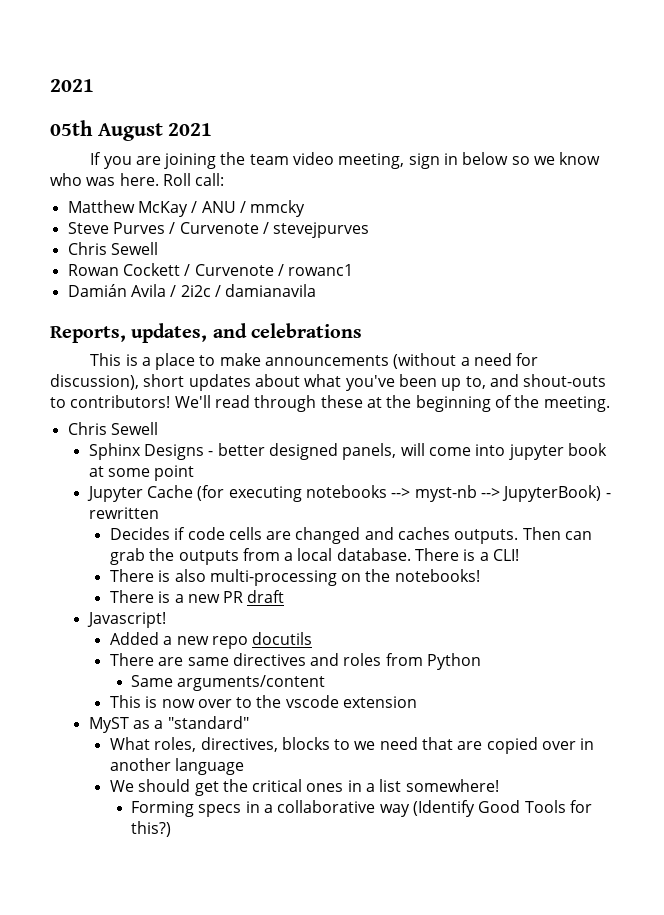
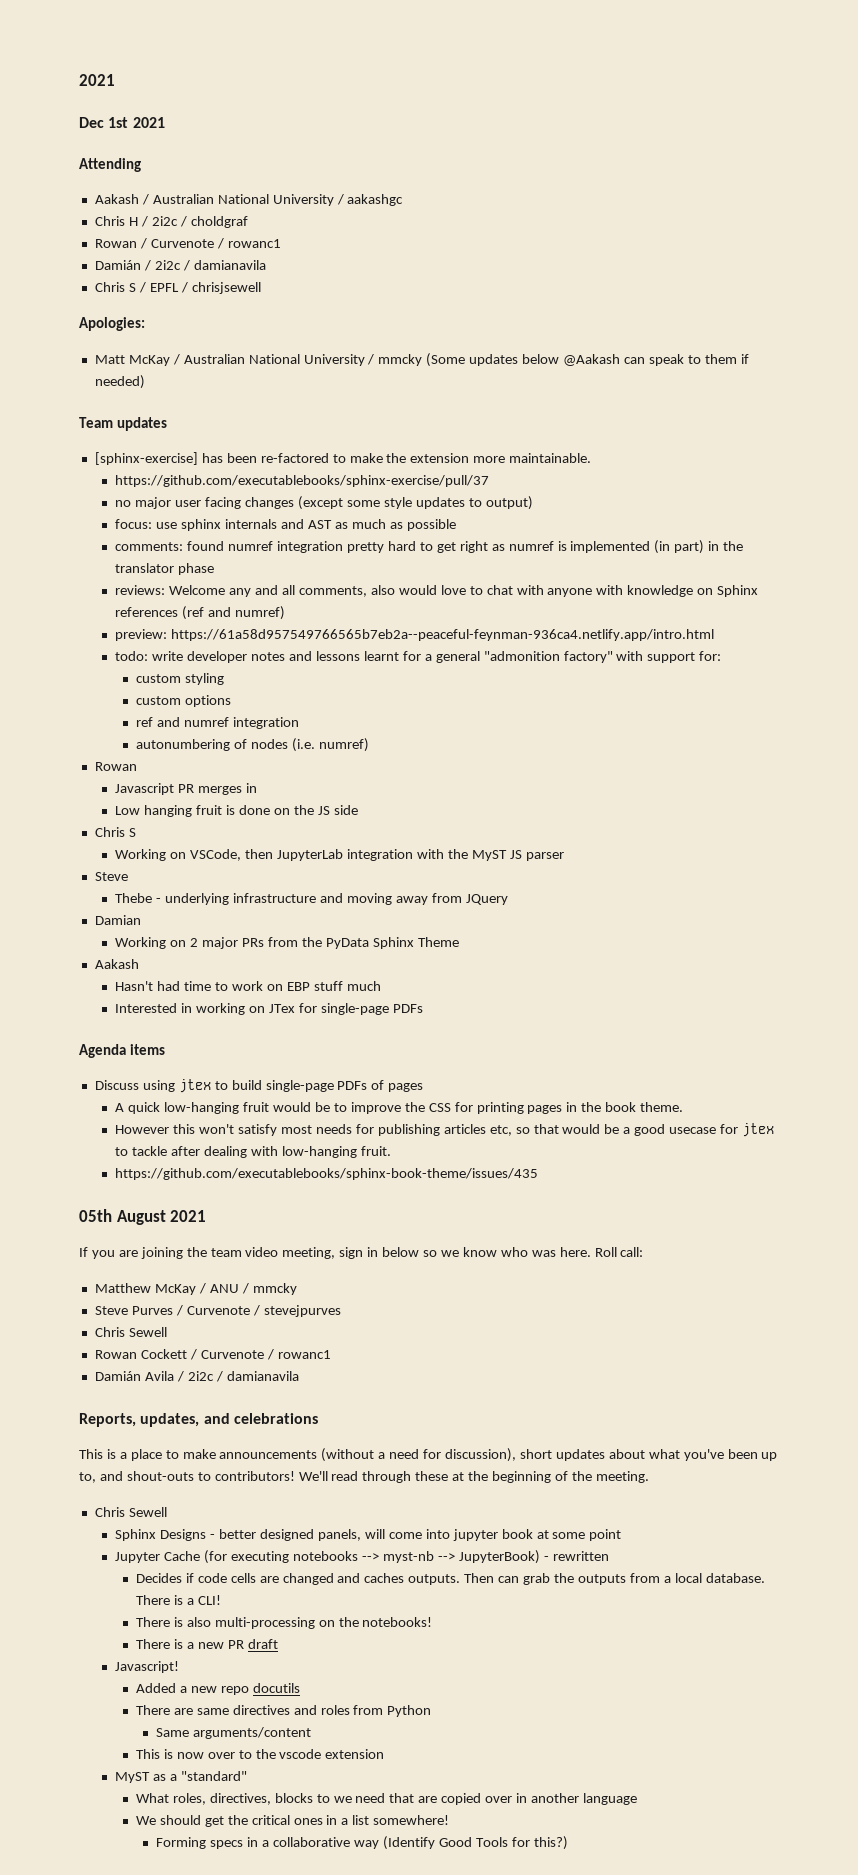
[50,79,94,92] 2021 -> [79,74,115,86] [79,117,165,128] [79,158,141,172] [94,194,404,206] [94,216,248,228] [94,238,281,249] [94,260,266,271] [94,282,261,294] [79,317,145,331] [94,353,749,367] [94,375,145,389] [79,417,168,431] [94,452,592,465] [115,475,490,487] [115,496,533,510] [115,519,456,531] [115,540,744,554] [115,563,215,575] [115,585,759,597] [115,606,286,620] [115,629,715,641] [115,651,722,663] [135,673,224,685] [135,695,231,707] [135,717,299,729] [135,738,369,752] [94,762,137,771] [115,783,258,795] [115,805,358,817] [94,827,136,837] [115,849,564,861] [94,872,128,881] [115,893,508,905] [94,915,141,925] [115,937,459,949] [94,959,139,969] [115,981,381,991] [115,1003,423,1015] [79,1044,166,1058] [94,1079,424,1093] [115,1102,684,1114] [115,1123,774,1137] [115,1146,391,1158] [115,1168,539,1180] 2021 // Dec 1st 2021 // Attending // Aakash / Australian National University / aakashgc // Chris H / 2i2c / choldgraf // Rowan / Curvenote / rowanc1 // Damián / 2i2c / damianavila // Chris S / EPFL / chrisjsewell // Apologies: // Matt McKay / Australian National University / mmcky (Some updates below @Aakash can speak to them if needed) // Team updates // [sphinx-exercise] has been re-factored to make the extension more maintainable. // https://github.com/executablebooks/sphinx-exercise/pull/37 // no major user facing changes (except some style updates to output) // focus: use sphinx internals and AST as much as possible // comments: found numref integration pretty hard to get right as numref is implemented (in part) in the translator phase // reviews: Welcome any and all comments, also would love to chat with anyone with knowledge on Sphinx references (ref and numref) // preview: https://61a58d957549766565b7eb2a--peaceful-feynman-936ca4.netlify.app/intro.html // todo: write developer notes and lessons learnt for a general "admonition factory" with support for: // custom styling // custom options // ref and numref integration // autonumbering of nodes (i.e. numref) // Rowan // Javascript PR merges in // Low hanging fruit is done on the JS side // Chris S // Working on VSCode, then JupyterLab integration with the MyST JS parser // Steve // Thebe - underlying infrastructure and moving away from JQuery // Damian // Working on 2 major PRs from the PyData Sphinx Theme // Aakash // Hasn't had time to work on EBP stuff much // Interested in working on JTex for single-page PDFs // Agenda items // Discuss using jtex to build single-page PDFs of pages // A quick low-hanging fruit would be to improve the CSS for printing pages in the book theme. // However this won't satisfy most needs for publishing articles etc, so that would be a good usecase for jtex to tackle after dealing with low-hanging fruit. // https://github.com/executablebooks/sphinx-book-theme/issues/435

